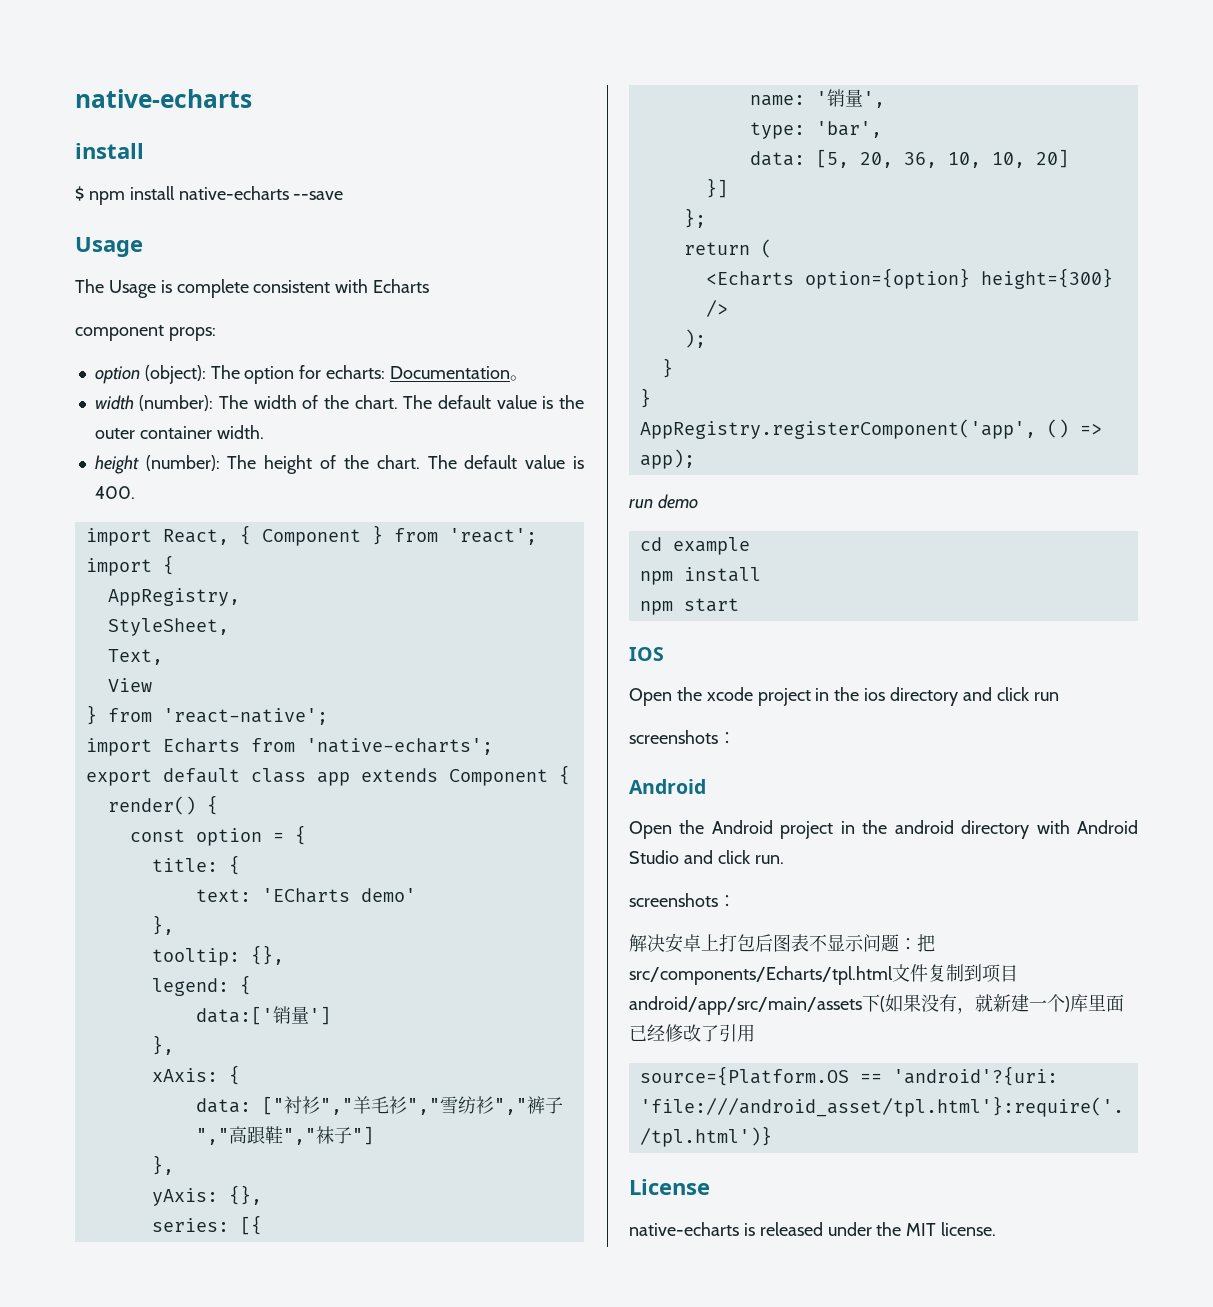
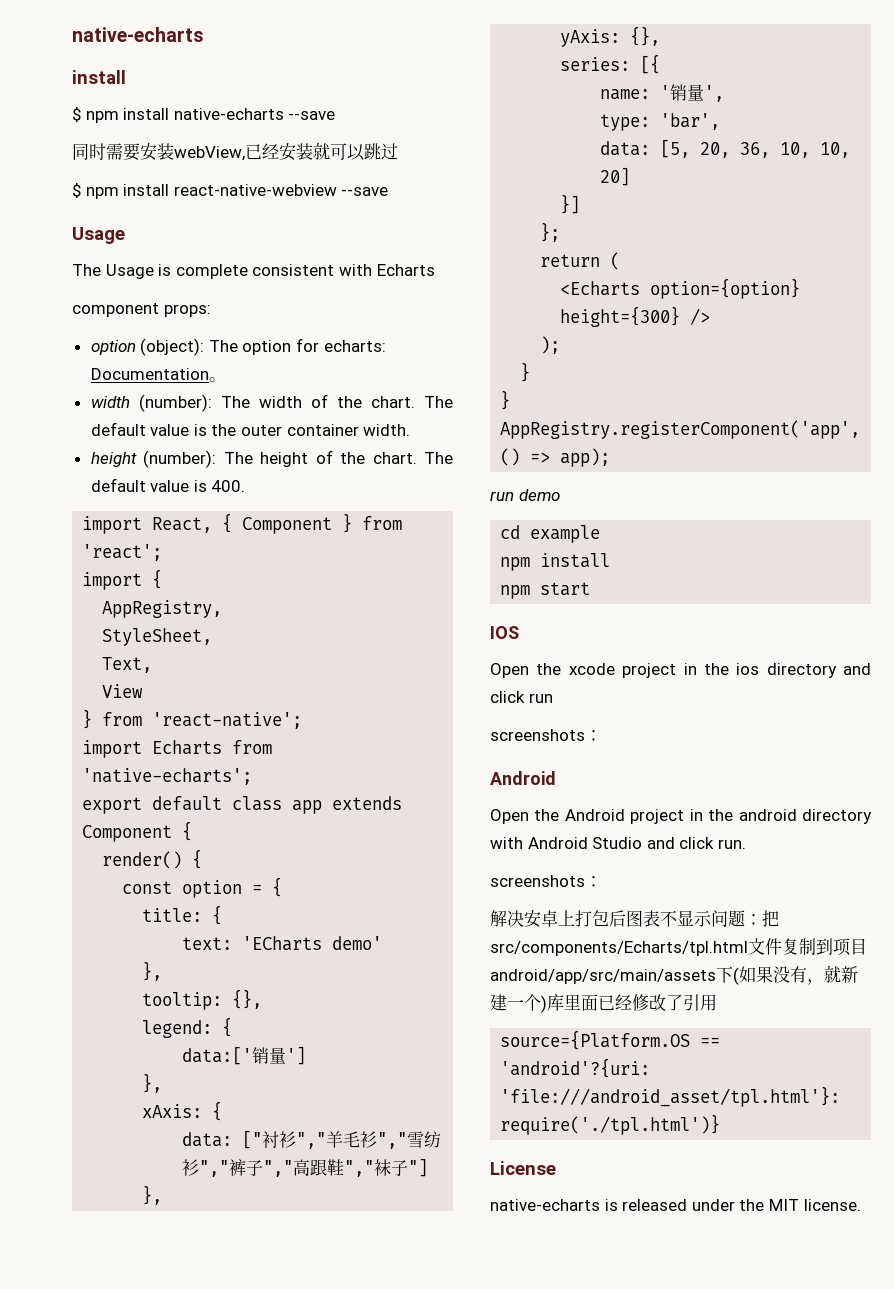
(344, 195) none -> [72,142,398,161] [72,183,389,199] // 同时需要安装webView,已经安装就可以跳过 // $ npm install react-native-webview --save

